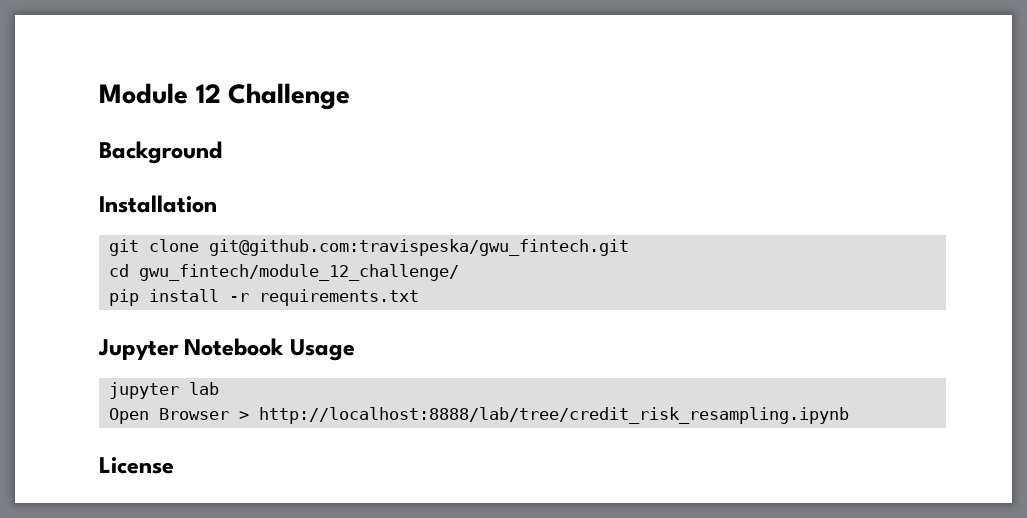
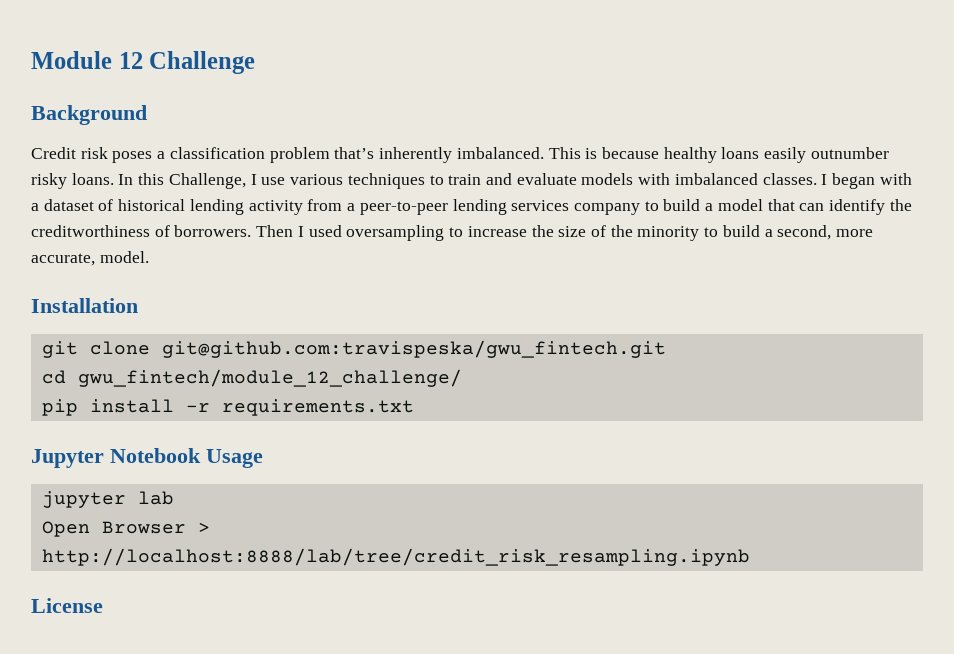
(222, 152) none -> [31,147,889,163] [31,173,912,189] [31,199,912,215] [31,225,874,241] [31,251,149,266] // Credit risk poses a classification problem that’s inherently imbalanced. This is because healthy loans easily outnumber risky loans. In this Challenge, I use various techniques to train and evaluate models with imbalanced classes. I began with a dataset of historical lending activity from a peer-to-peer lending services company to build a model that can identify the creditworthiness of borrowers. Then I used oversampling to increase the size of the minority to build a second, more accurate, model.

